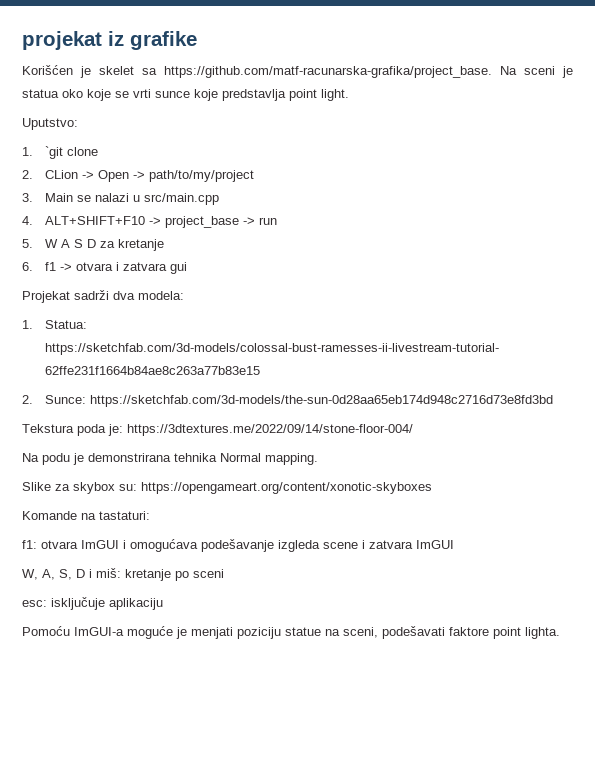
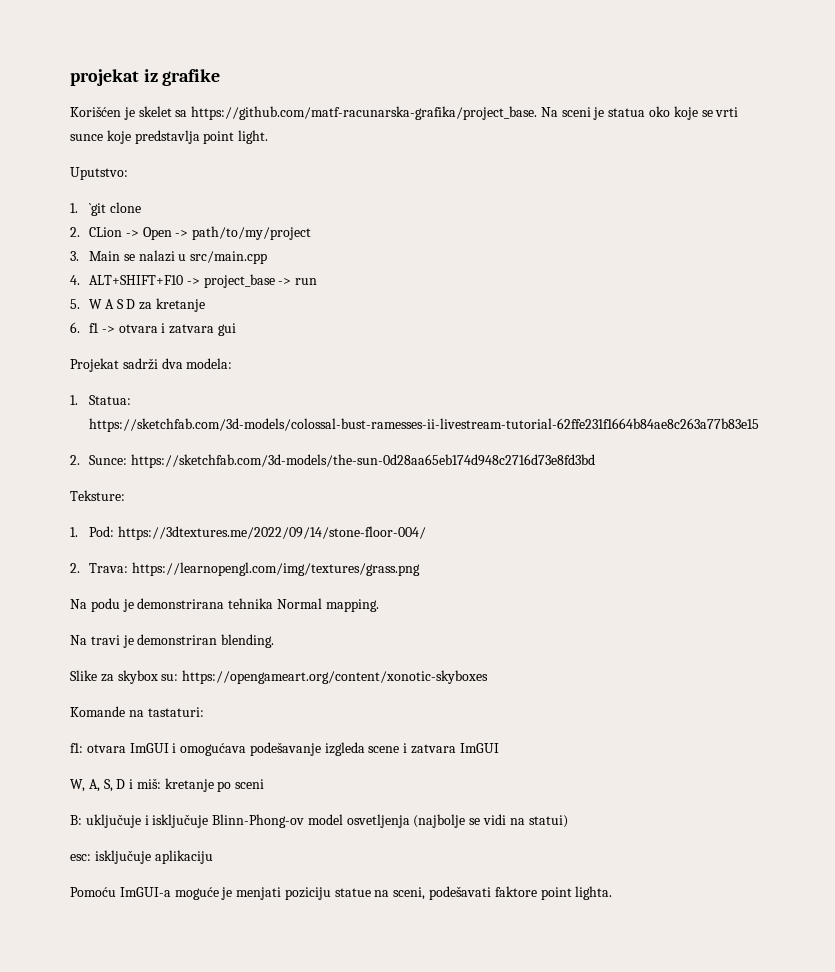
[22,424,413,436] Tekstura poda je: https://3dtextures.me/2022/09/14/stone-floor-004/ -> [70,490,125,501] [70,526,426,540] [70,562,420,576] Teksture: // 1. Pod: https://3dtextures.me/2022/09/14/stone-floor-004/ // 2. Trava: https://learnopengl.com/img/textures/grass.png
(318, 459) none -> [70,634,275,648] // Na travi je demonstriran blending.
(224, 573) none -> [70,814,568,828] // B: uključuje i isključuje Blinn-Phong-ov model osvetljenja (najbolje se vidi na statui)

